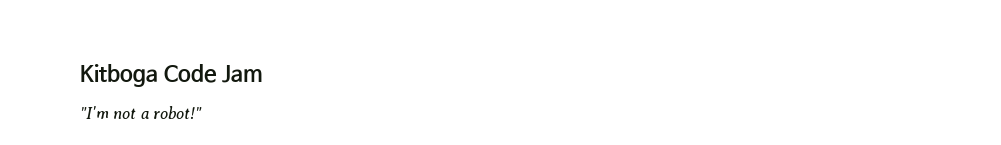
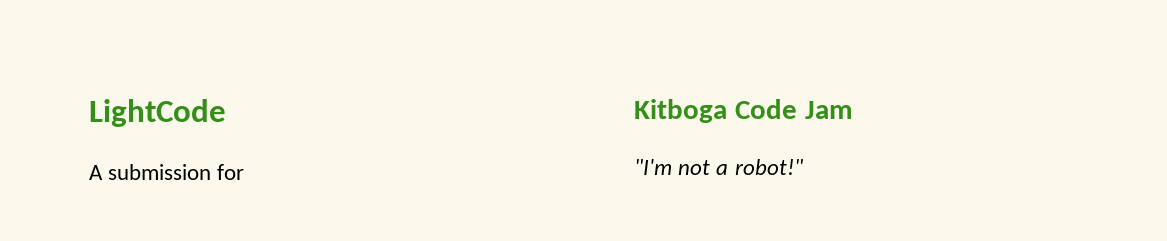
(80, 75) none -> [89,99,226,127] [89,164,245,180] LightCode // A submission for //

